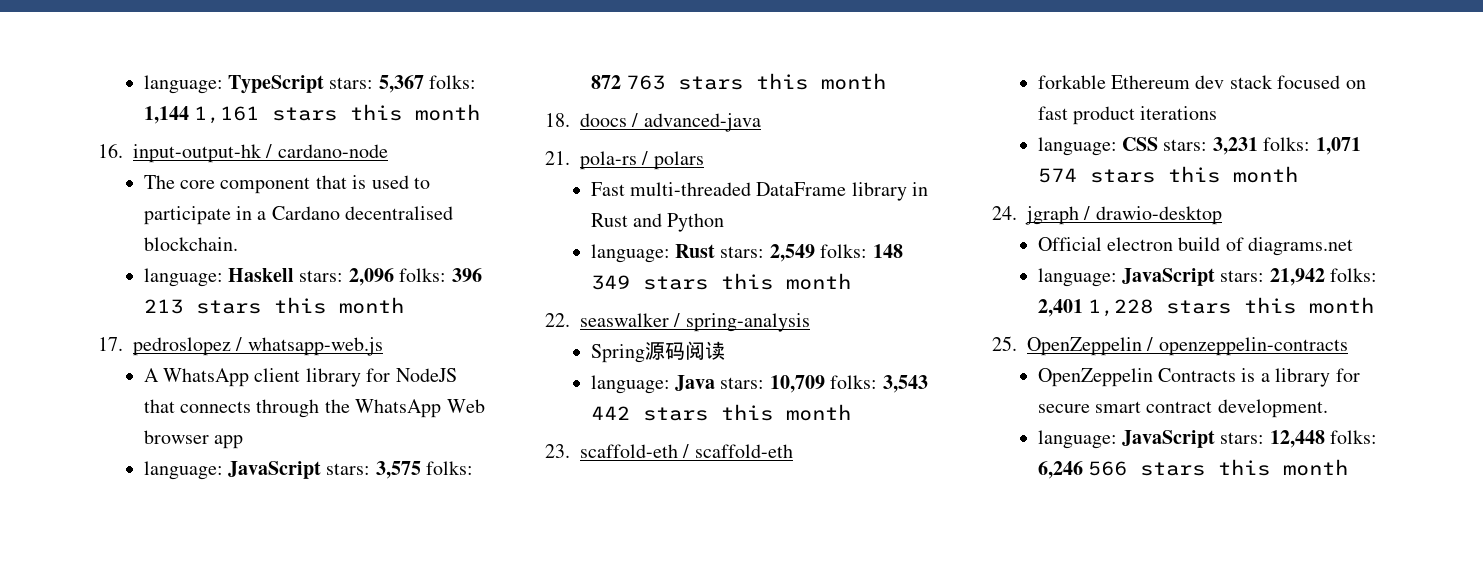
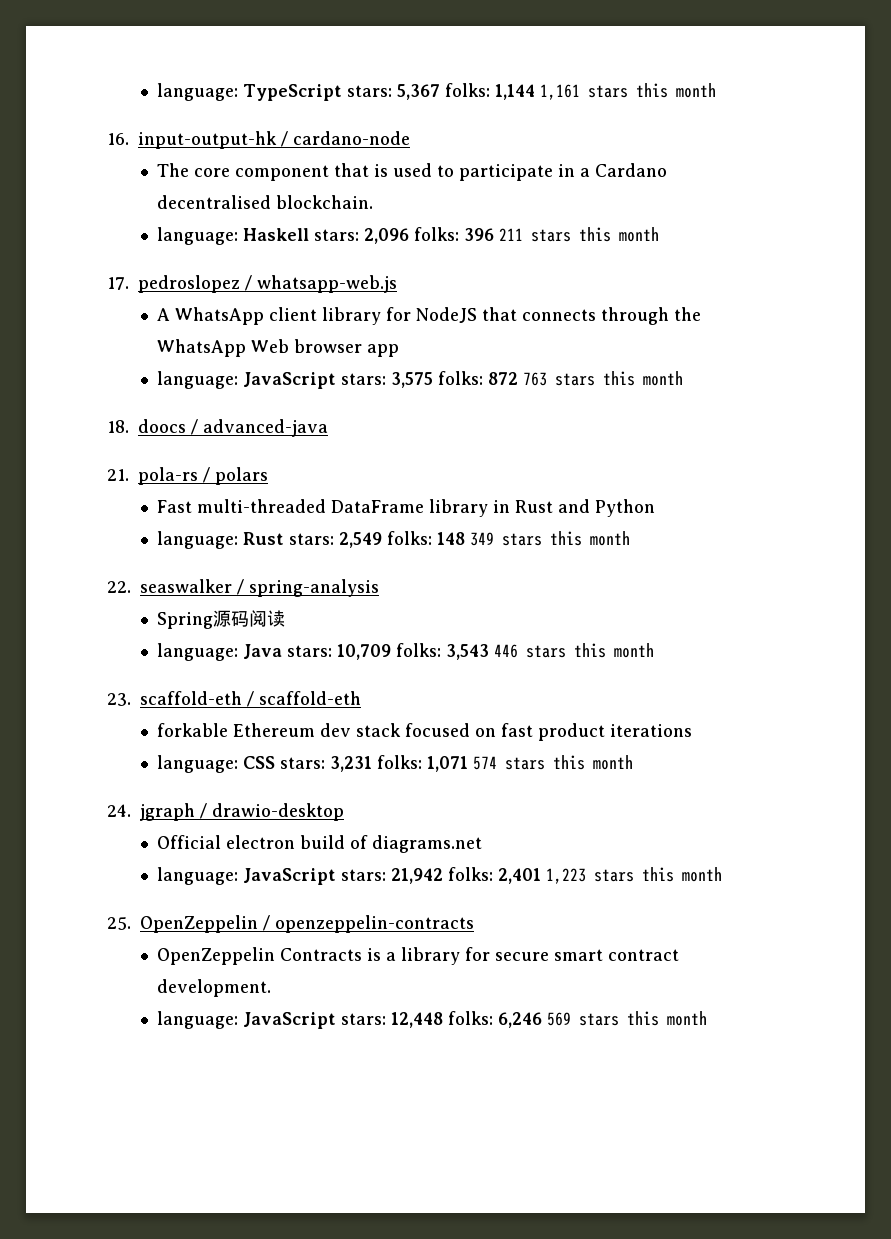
[143,299,183,314] 213 -> [498,228,523,241] 211
[590,406,630,420] 442 -> [493,644,518,658] 446
[1088,299,1154,317] 1,228 -> [545,868,586,884] 1,223
[1088,461,1128,476] 566 -> [546,1012,571,1026] 569

